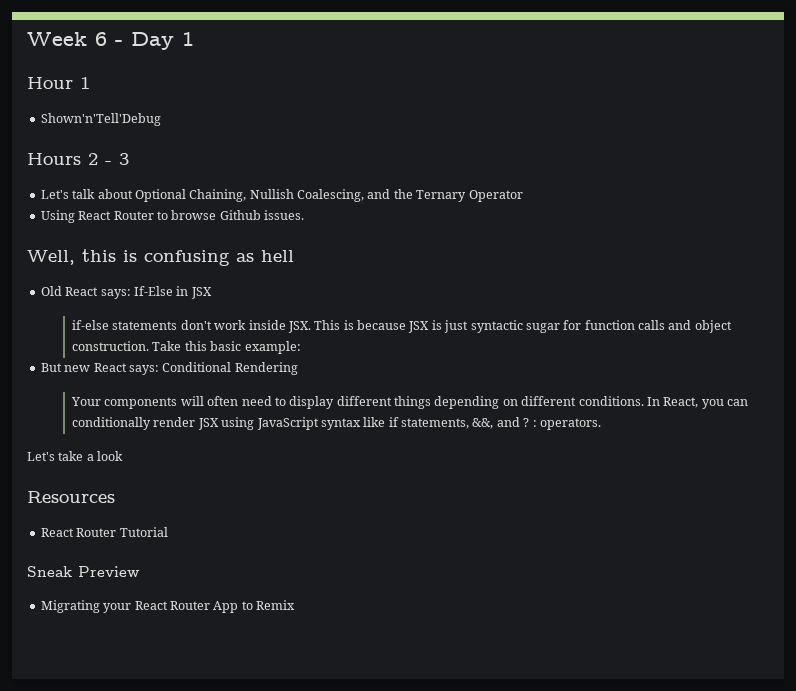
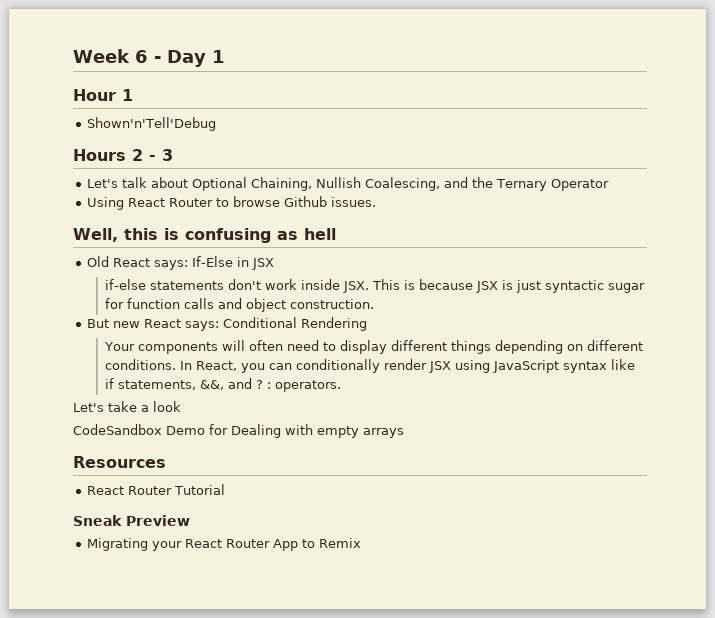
[152,341,301,354] Take this basic example: -> (374, 304) none
(124, 456) none -> [73,424,404,438] // CodeSandbox Demo for Dealing with empty arrays

